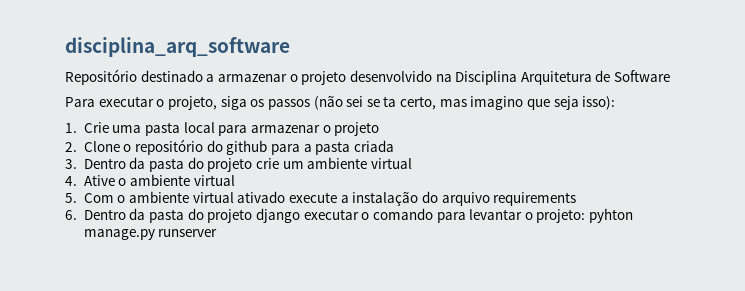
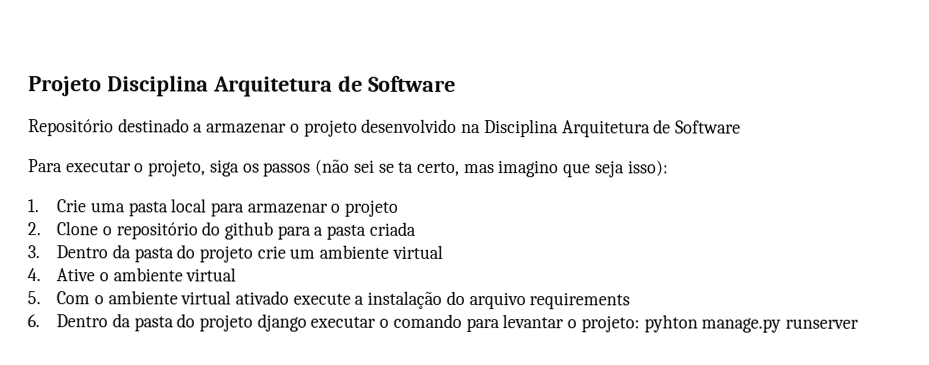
[65,37,290,57] disciplina_arq_software -> [28,75,456,97] Projeto Disciplina Arquitetura de Software

